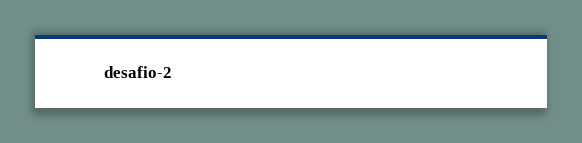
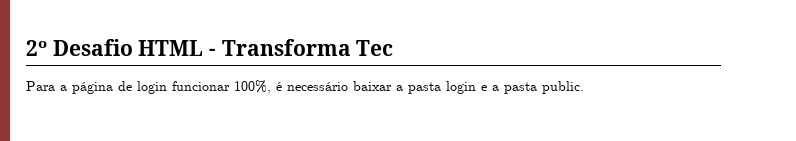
[104,66,172,78] desafio-2 -> [26,39,394,56] [26,80,584,94] 2º Desafio HTML - Transforma Tec // Para a página de login funcionar 100%, é necessário baixar a pasta login e a pasta public.

